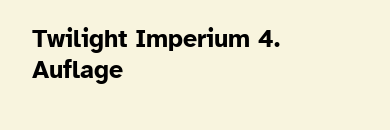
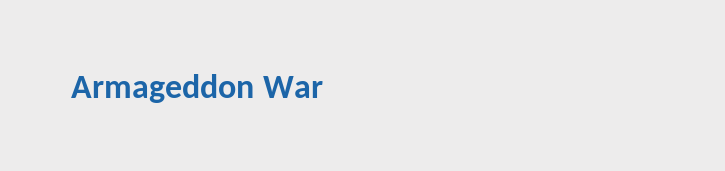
[32,27,280,53] [32,59,123,84] Twilight Imperium 4. Auflage -> [71,74,324,103] Armageddon War

